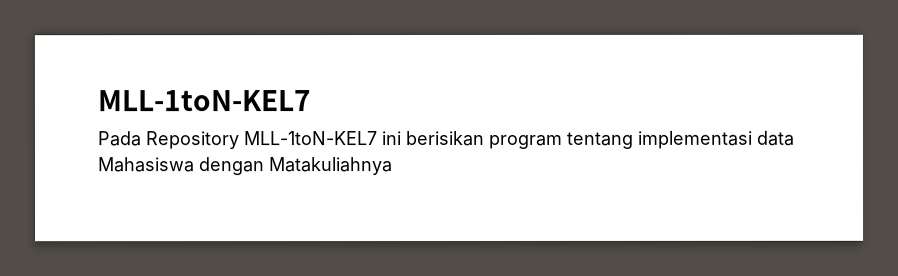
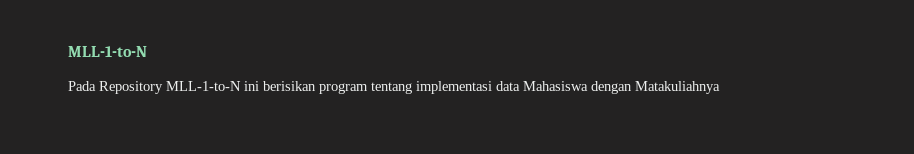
[97,90,311,112] MLL-1toN-KEL7 -> [68,46,147,57] MLL-1-to-N
[243,131,378,146] MLL-1toN-KEL7 -> [166,81,241,91] MLL-1-to-N

